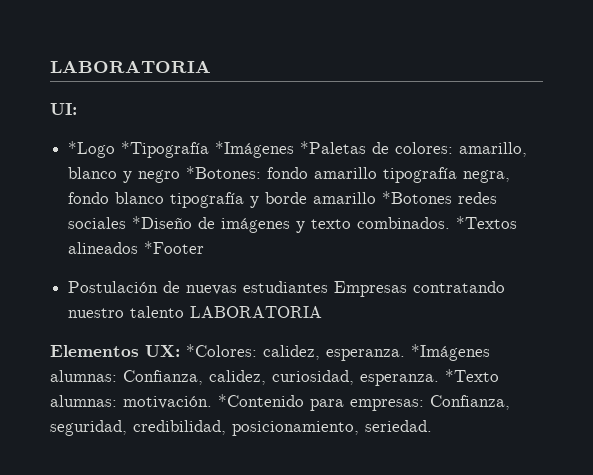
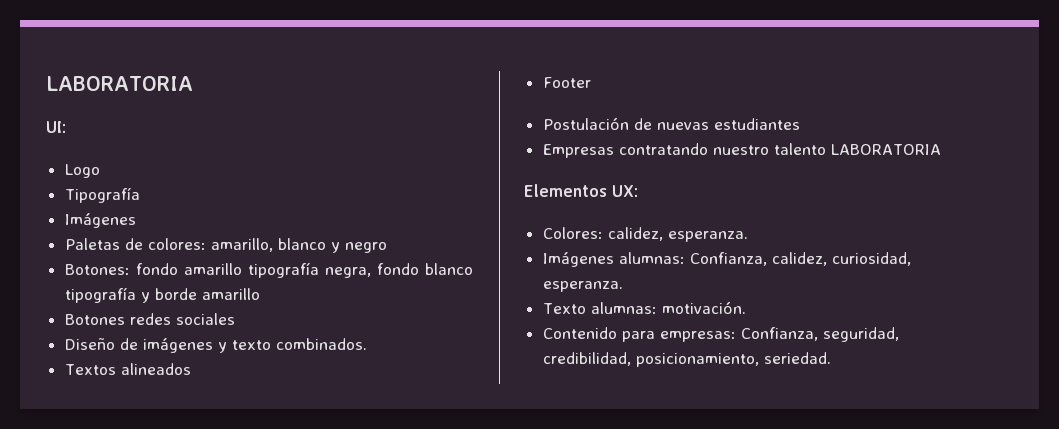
[68,141,367,158] *Logo *Tipografía *Imágenes *Paletas -> [64,164,100,178] [64,187,140,203] [64,213,136,228] [64,238,120,250] Logo // Tipografía // Imágenes // Paletas
[186,166,262,179] *Botones: -> [64,264,130,275] // Botones:
[382,191,453,204] *Botones -> [64,314,125,325] // Botones
[132,216,193,229] *Diseño -> [64,338,115,350] // Diseño
[456,216,518,229] *Textos -> [64,364,116,375] // Textos
[144,241,205,254] *Footer -> [542,77,591,88] // Footer
(329, 287) none -> (800, 124) //
[186,344,257,357] *Colores: -> [542,227,603,239] // Colores:
[411,344,490,361] *Imágenes -> [542,252,614,267] // Imágenes
[445,369,499,382] *Texto -> [542,303,586,314] // Texto
[218,394,304,407] *Contenido -> [542,327,617,339] // Contenido

